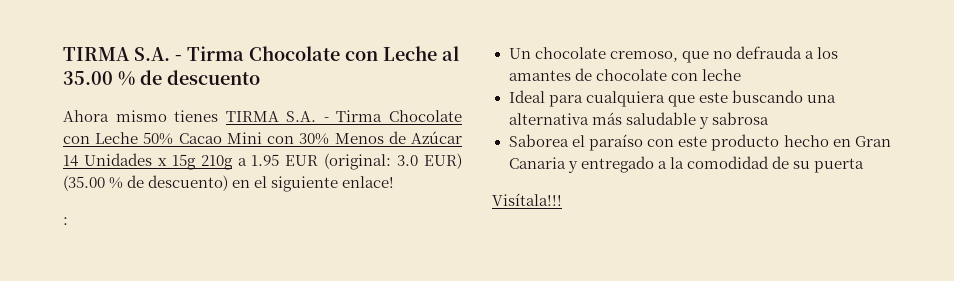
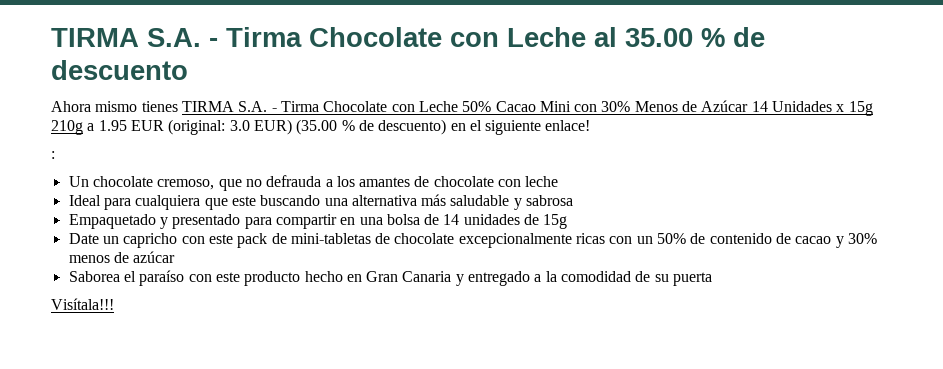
(769, 118) none -> [68,214,568,229] [68,233,878,248] [68,251,176,263] // Empaquetado y presentado para compartir en una bolsa de 14 unidades de 15g // Date un capricho con este pack de mini-tabletas de chocolate excepcionalmente ricas con un 50% de contenido de cacao y 30% menos de azúcar

